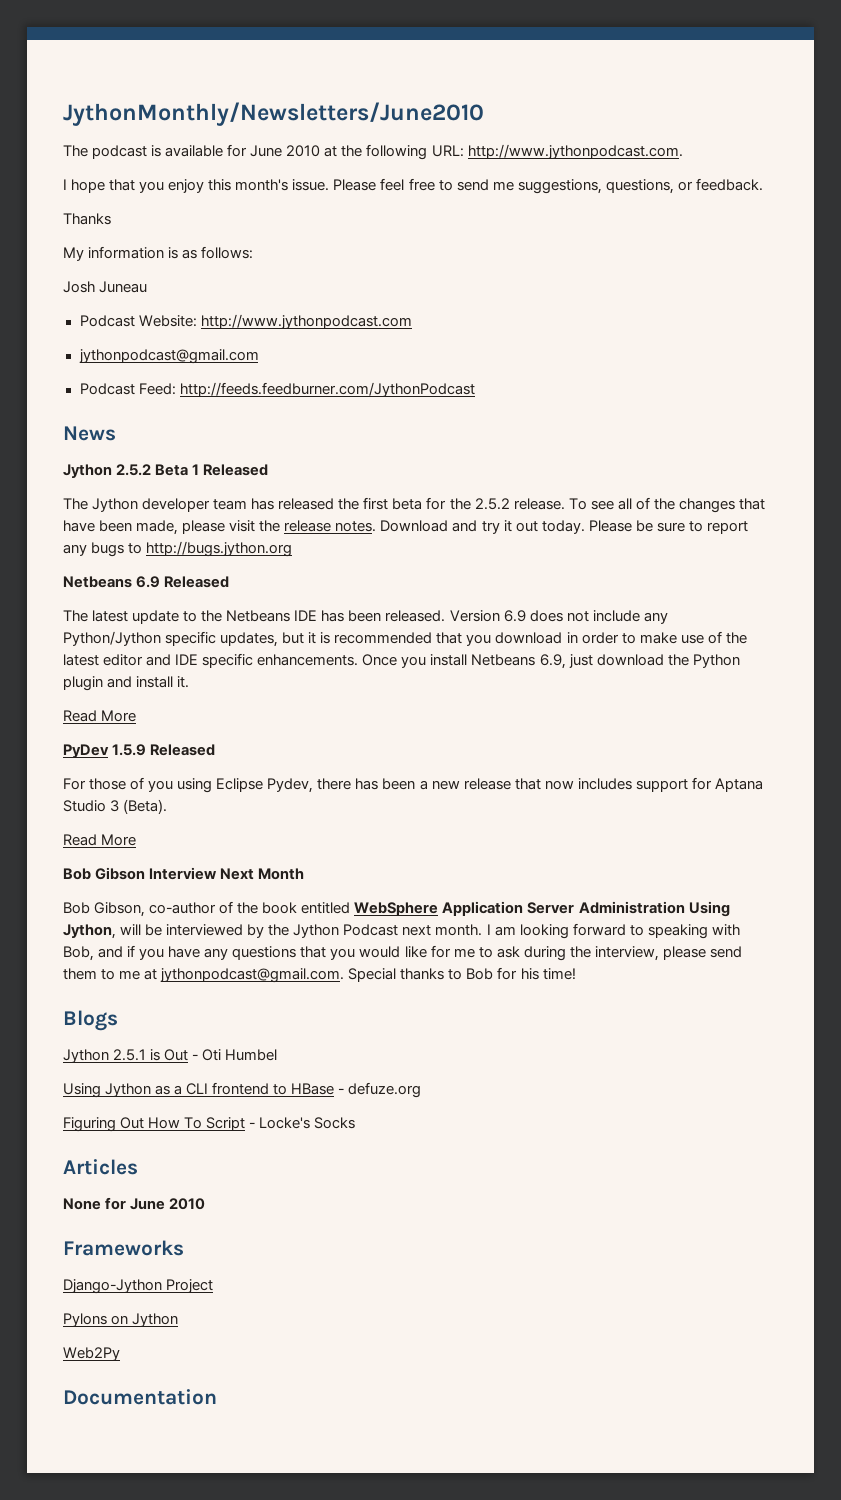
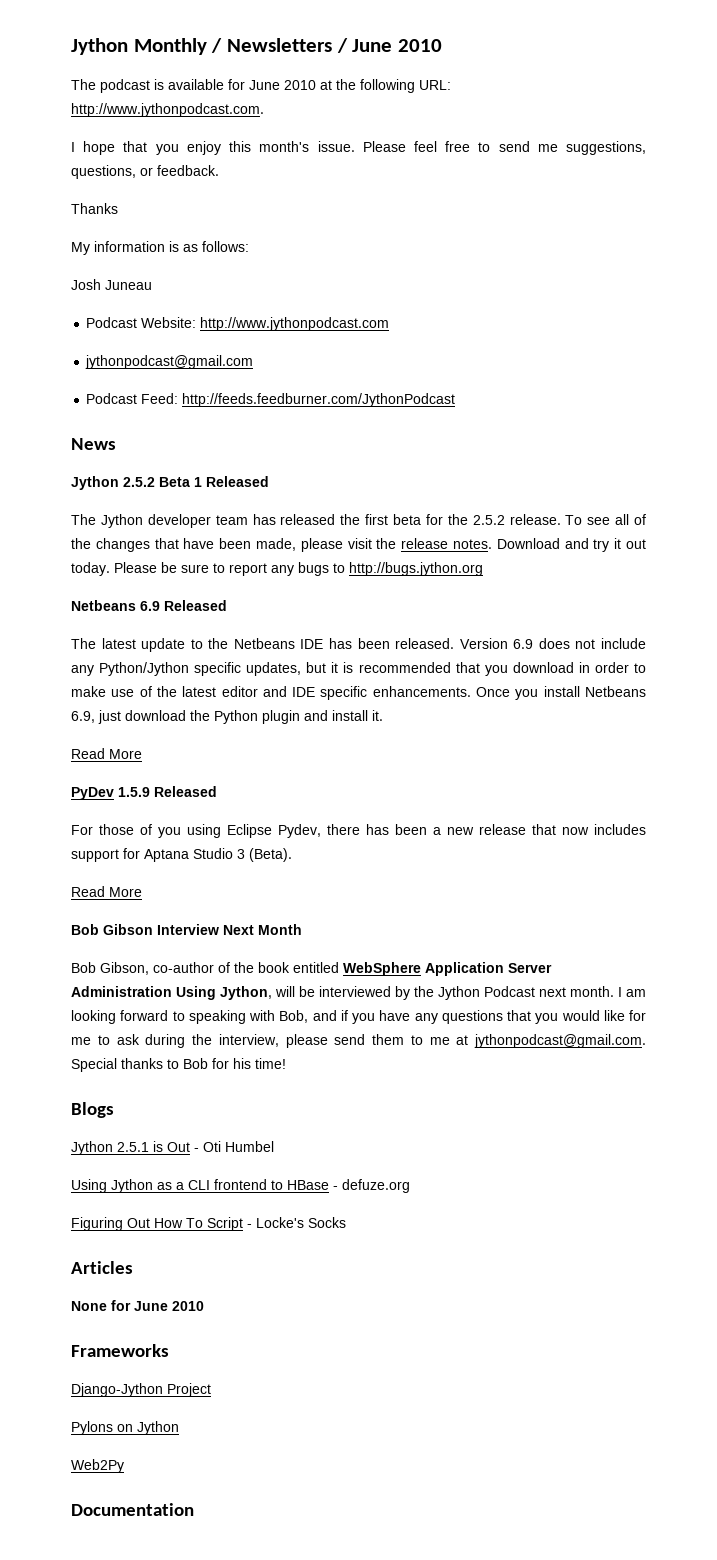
[63,102,484,126] JythonMonthly/Newsletters/June2010 -> [71,38,443,55] Jython Monthly / Newsletters / June 2010

